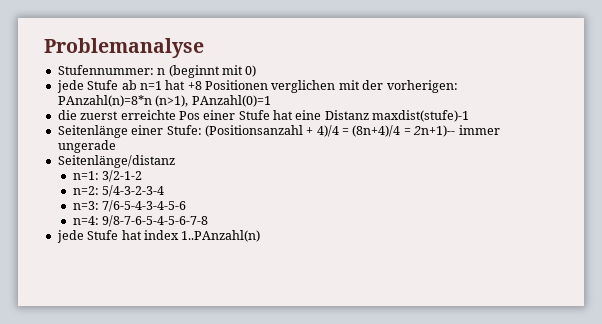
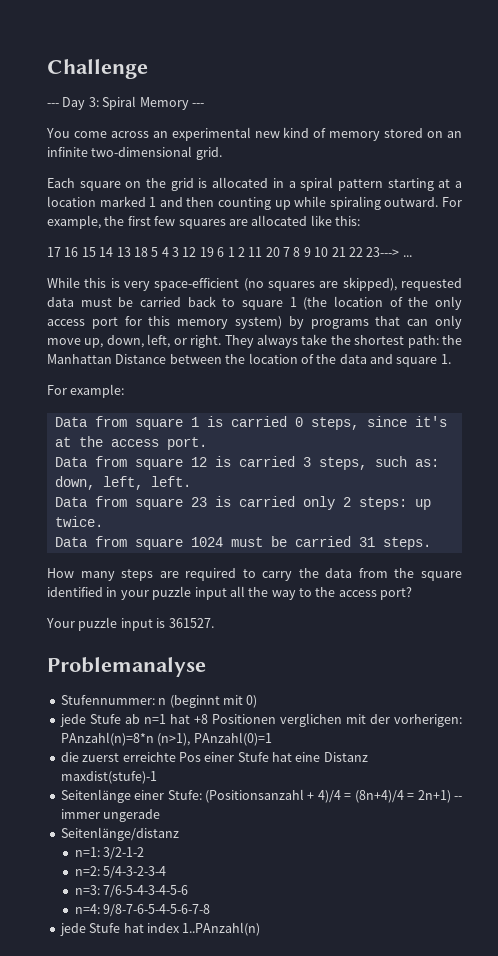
(44, 48) none -> [47,59,148,79] [47,96,204,110] [46,127,463,141] [47,146,222,160] [47,177,462,191] [47,196,462,210] [47,215,360,229] [47,247,412,257] [47,277,462,291] [47,296,463,310] [47,315,463,329] [47,334,463,348] [47,353,451,367] [47,384,125,398] [54,416,447,430] [54,436,207,450] [54,456,439,470] [54,476,191,490] [54,496,431,510] [54,516,103,527] [54,536,431,550] [47,568,462,581] [47,586,413,600] [46,617,214,631] Challenge // --- Day 3: Spiral Memory --- // You come across an experimental new kind of memory stored on an infinite two-dimensional grid. // Each square on the grid is allocated in a spiral pattern starting at a location marked 1 and then counting up while spiraling outward. For example, the first few squares are allocated like this: // 17 16 15 14 13 18 5 4 3 12 19 6 1 2 11 20 7 8 9 10 21 22 23---> ... // While this is very space-efficient (no squares are skipped), requested data must be carried back to square 1 (the location of the only access port for this memory system) by programs that can only move up, down, left, or right. They always take the shortest path: the Manhattan Distance between the location of the data and square 1. // For example: // Data from square 1 is carried 0 steps, since it's at the access port. // Data from square 12 is carried 3 steps, such as: down, left, left. // Data from square 23 is carried only 2 steps: up twice. // Data from square 1024 must be carried 31 steps. // How many steps are required to carry the data from the square identified in your puzzle input all the way to the access port? // Your puzzle input is 361527. //
[413,125,456,137] 2n+1)-- -> [417,790,463,803] 2n+1) --

